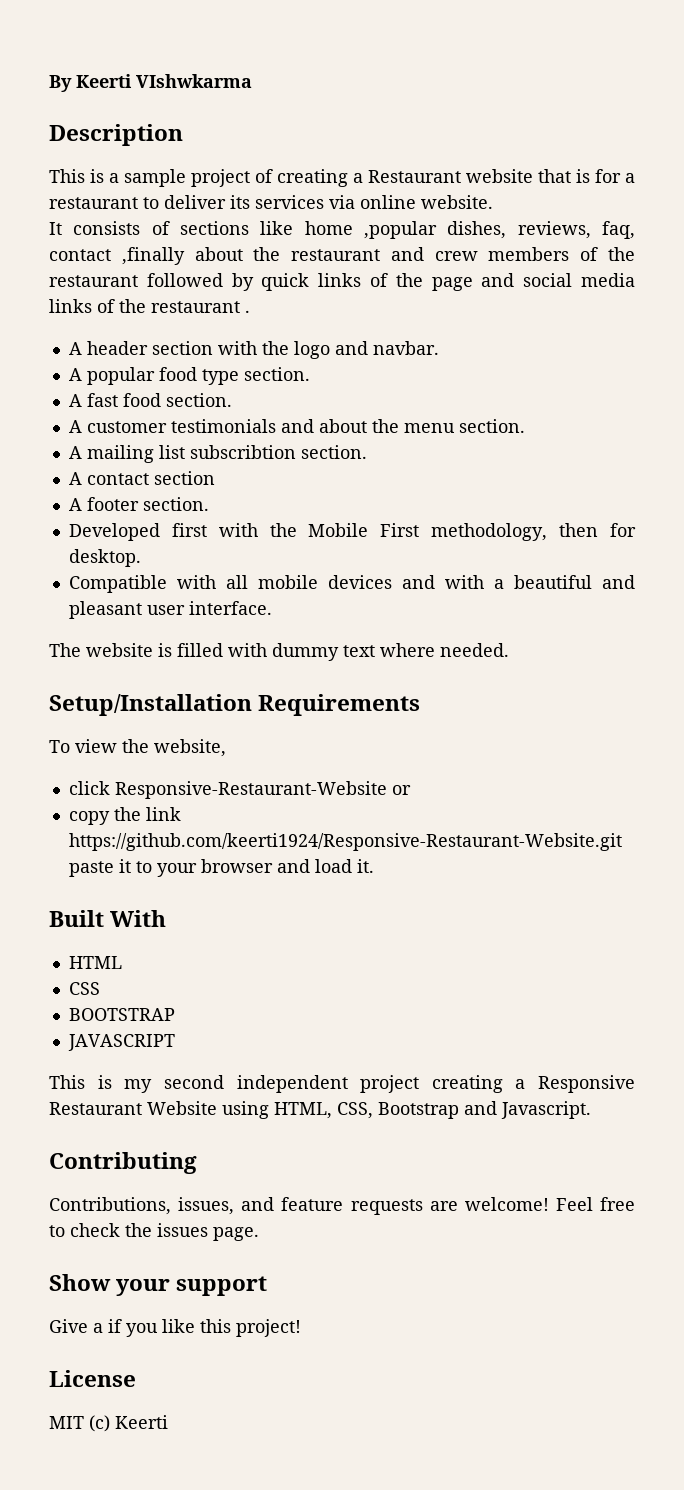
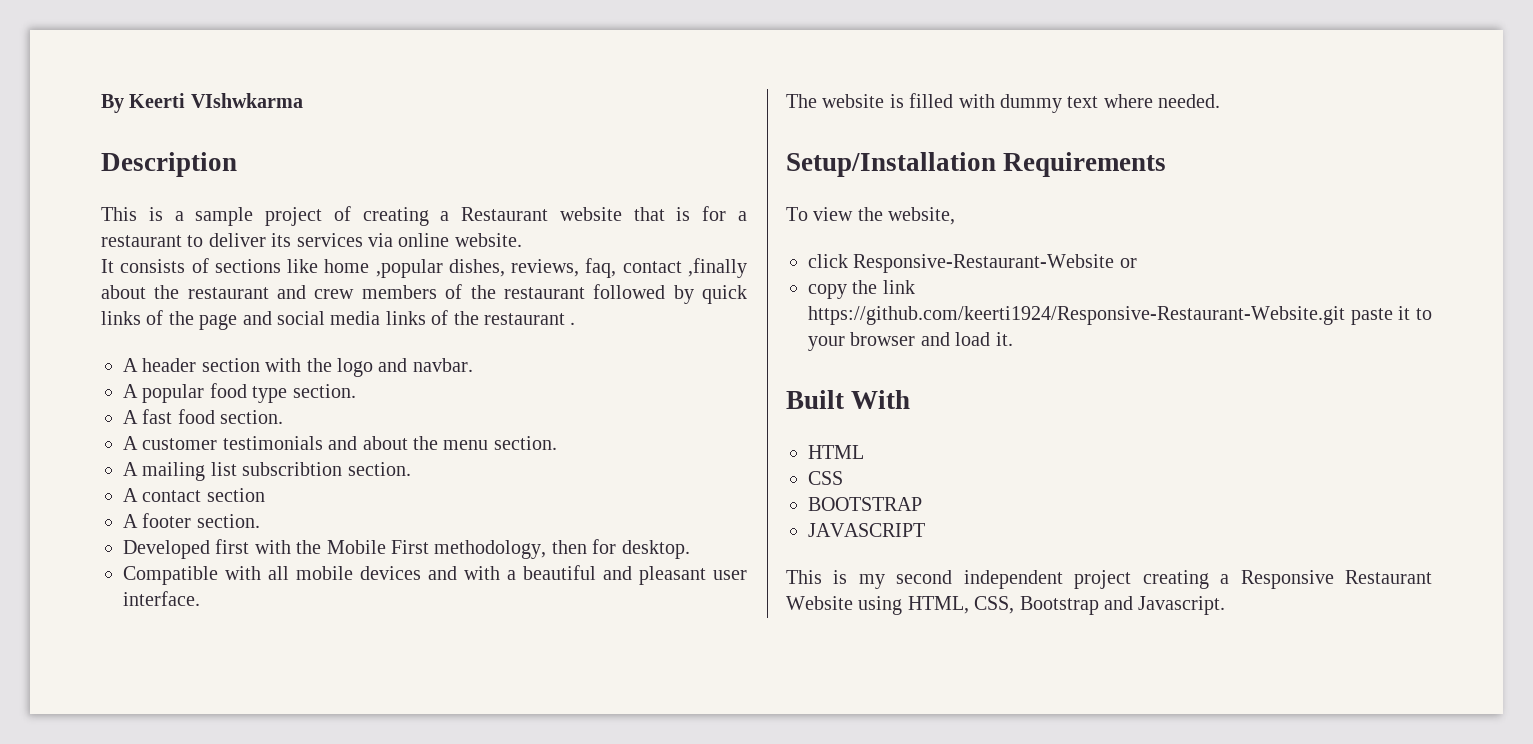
[49,1152,197,1174] [49,1197,635,1215] [49,1223,259,1241] [49,1274,268,1296] [49,1319,301,1337] [49,1370,136,1387] [49,1415,168,1432] // Contributing // Contributions, issues, and feature requests are welcome! Feel free to check the issues page. // Show your support // Give a if you like this project! // License // MIT (c) Keerti -> (1226, 605) none

